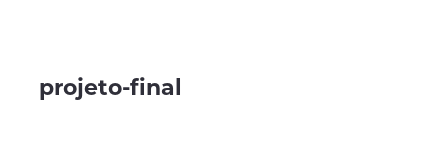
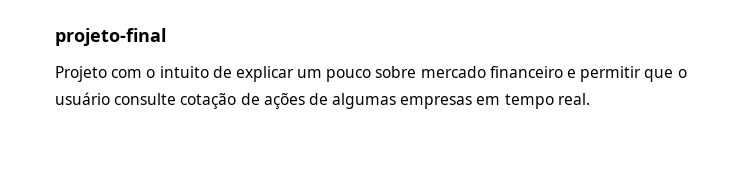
(182, 88) none -> [55,66,687,82] [55,92,590,109] // Projeto com o intuito de explicar um pouco sobre mercado financeiro e permitir que o usuário consulte cotação de ações de algumas empresas em tempo real.

